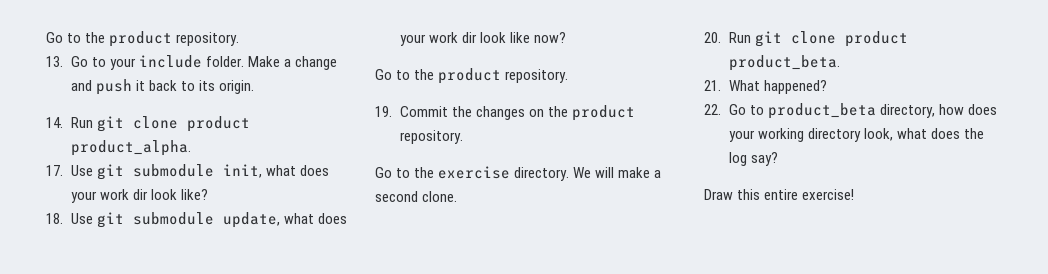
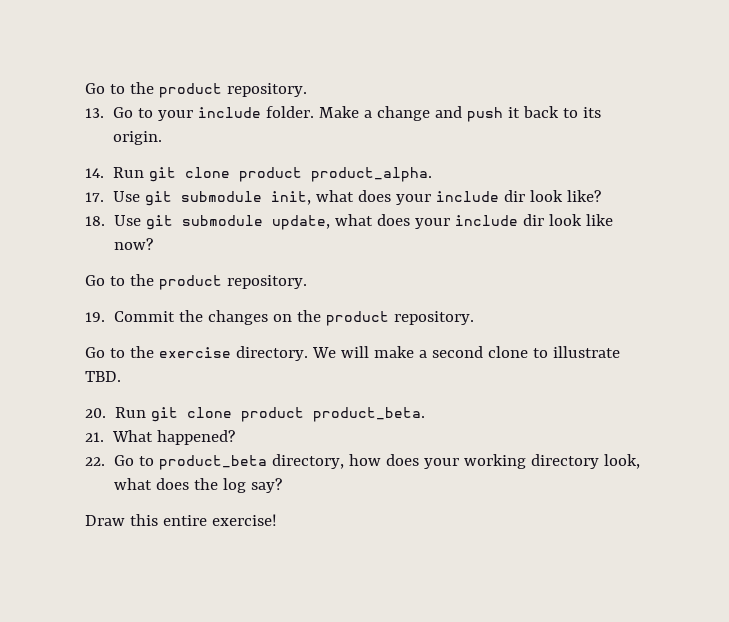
[99,189,129,200] work -> [436,191,500,202] include
[428,32,458,43] work -> [455,215,519,226] include
[422,191,458,202] clone. -> [487,346,620,358] [85,371,121,382] clone to illustrate TBD.

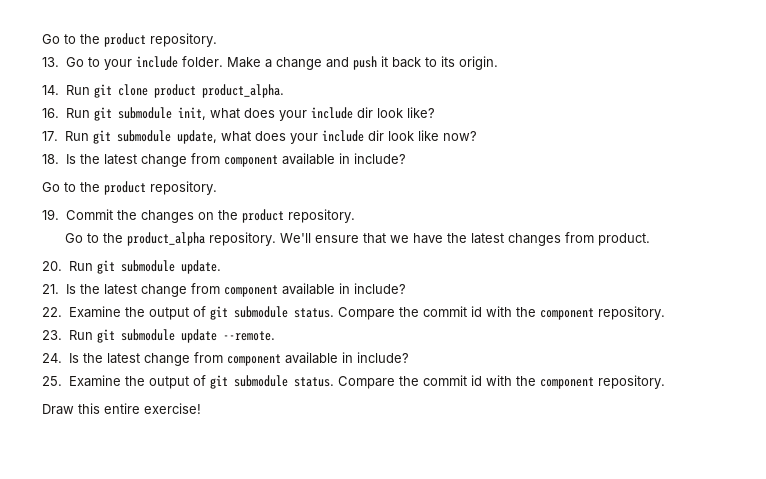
[85,191,141,202] 17. Use -> [42,108,90,118] 16. Run
[85,215,142,226] 18. Use -> [42,131,89,141] 17. Run
(154, 244) none -> [42,153,406,167] // 18. Is the latest change from component available in include?
[158,346,620,361] [85,371,121,382] [85,407,426,422] [85,430,236,445] [85,454,641,470] [114,478,283,493] exercise directory. We will make a second clone to illustrate TBD. // 20. Run git clone product product_beta. // 21. What happened? // 22. Go to product_beta directory, how does your working directory look, what does the log say? -> [126,232,650,246] [42,260,221,274] [42,283,406,297] [42,306,665,320] [42,329,275,343] [42,352,409,366] [42,375,665,389] product_alpha repository. We'll ensure that we have the latest changes from product. // 20. Run git submodule update. // 21. Is the latest change from component available in include? // 22. Examine the output of git submodule status. Compare the commit id with the component repository. // 23. Run git submodule update --remote. // 24. Is the latest change from component available in include? // 25. Examine the output of git submodule status. Compare the commit id with the component repository.

